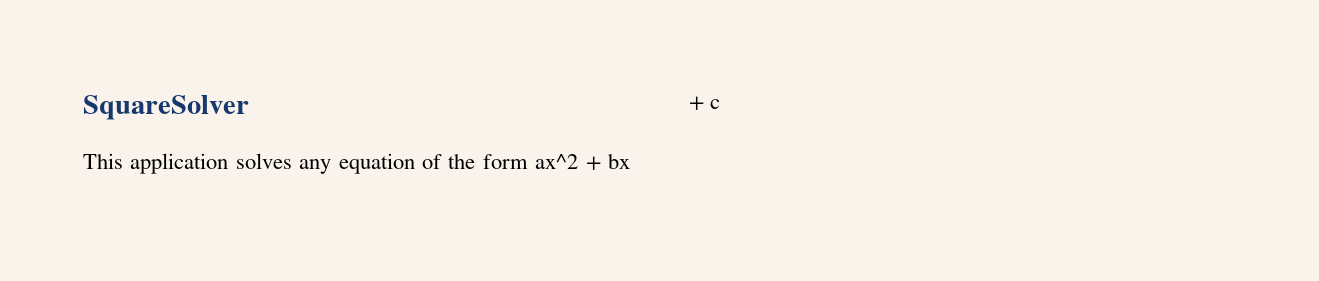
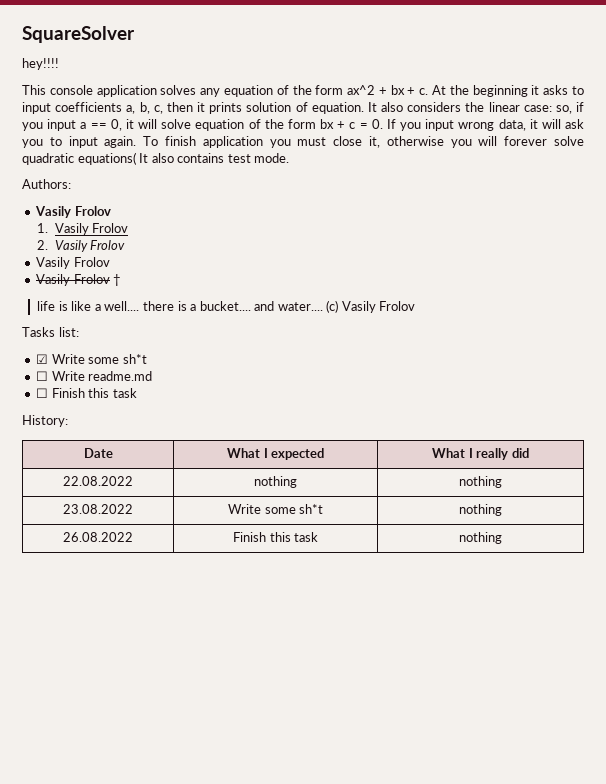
(249, 107) none -> [22,58,59,70] // hey!!!!
(123, 161) none -> [49,85,93,95] console
[710,99,721,109] c -> [419,85,584,97] [22,102,584,114] [22,119,585,131] [22,136,584,148] [22,152,290,165] [22,179,71,189] [35,206,111,218] [37,223,129,235] [37,240,126,252] [36,257,110,269] [36,274,122,286] [37,300,416,313] [22,327,79,337] [36,354,147,364] [36,371,153,381] [36,388,137,398] [22,415,68,427] [83,448,113,458] [226,448,325,460] [432,448,529,460] [63,476,133,486] [254,476,297,488] [459,476,502,488] [63,504,133,514] [227,504,324,514] [459,504,502,516] [63,532,133,542] [232,532,319,542] [459,532,502,544] c. At the beginning it asks to input coefficients a, b, c, then it prints solution of equation. It also considers the linear case: so, if you input a == 0, it will solve equation of the form bx + c = 0. If you input wrong data, it will ask you to input again. To finish application you must close it, otherwise you will forever solve quadratic equations( It also contains test mode. // Authors: // Vasily Frolov // 1. Vasily Frolov // 2. Vasily Frolov // Vasily Frolov // Vasily Frolov † // life is like a well.... there is a bucket.... and water.... (с) Vasily Frolov // Tasks list: // ☑ Write some sh*t // ☐ Write readme.md // ☐ Finish this task // History: // Date | What I expected | What I really did // 22.08.2022 | nothing | nothing // 23.08.2022 | Write some sh*t | nothing // 26.08.2022 | Finish this task | nothing

